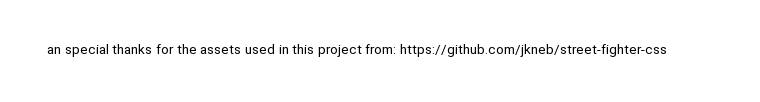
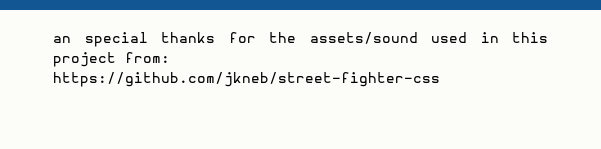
[200,45,242,54] assets -> [309,32,418,44] assets/sound

